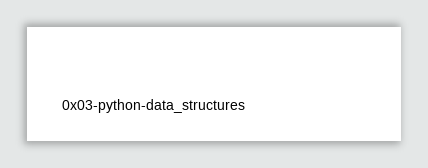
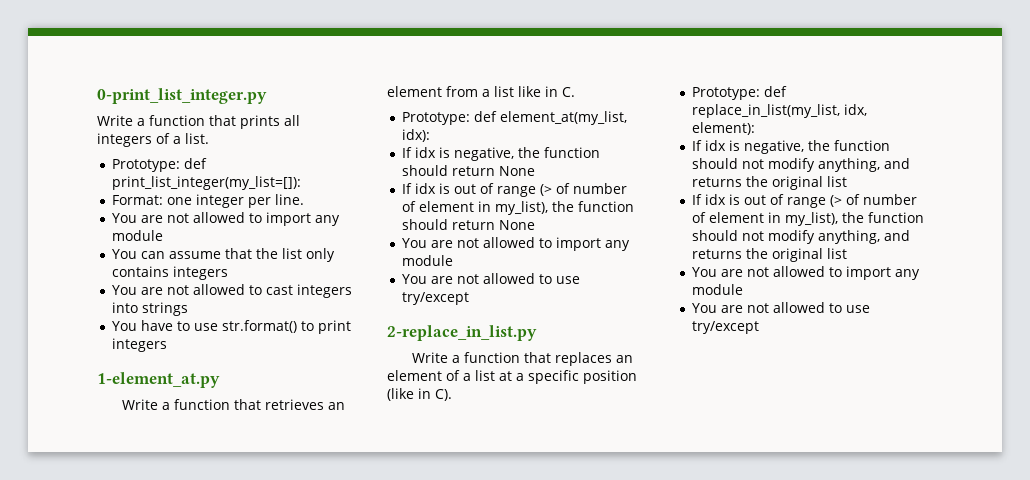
[62,99,245,113] 0x03-python-data_structures -> [97,88,267,104] [97,115,300,129] [97,133,209,147] [111,158,207,172] [111,176,301,190] [111,194,304,208] [111,212,340,226] [111,230,163,241] [111,248,335,262] [111,266,228,280] [111,284,352,298] [111,302,188,316] [111,320,351,334] [111,338,167,352] [97,372,220,388] [122,399,346,410] [387,86,575,97] [401,111,627,125] [401,129,430,142] [401,147,600,161] [401,165,535,176] [401,183,627,197] [401,201,634,215] [401,219,535,230] [401,237,630,251] [401,255,453,266] [401,273,580,284] [401,292,469,305] [387,325,537,341] [412,352,634,366] [387,370,637,384] [387,388,452,401] [691,86,787,100] [691,104,867,118] [691,122,755,135] [691,140,890,154] [691,158,910,172] [691,176,847,190] [691,194,917,208] [691,212,924,226] [691,230,910,244] [691,248,847,262] [691,266,920,280] [691,284,743,295] [691,302,870,313] [691,321,759,334] 0-print_list_integer.py // Write a function that prints all integers of a list. // Prototype: def print_list_integer(my_list=[]): // Format: one integer per line. // You are not allowed to import any module // You can assume that the list only contains integers // You are not allowed to cast integers into strings // You have to use str.format() to print integers // 1-element_at.py // Write a function that retrieves an element from a list like in C. // Prototype: def element_at(my_list, idx): // If idx is negative, the function should return None // If idx is out of range (> of number of element in my_list), the function should return None // You are not allowed to import any module // You are not allowed to use try/except // 2-replace_in_list.py // Write a function that replaces an element of a list at a specific position (like in C). // Prototype: def replace_in_list(my_list, idx, element): // If idx is negative, the function should not modify anything, and returns the original list // If idx is out of range (> of number of element in my_list), the function should not modify anything, and returns the original list // You are not allowed to import any module // You are not allowed to use try/except

